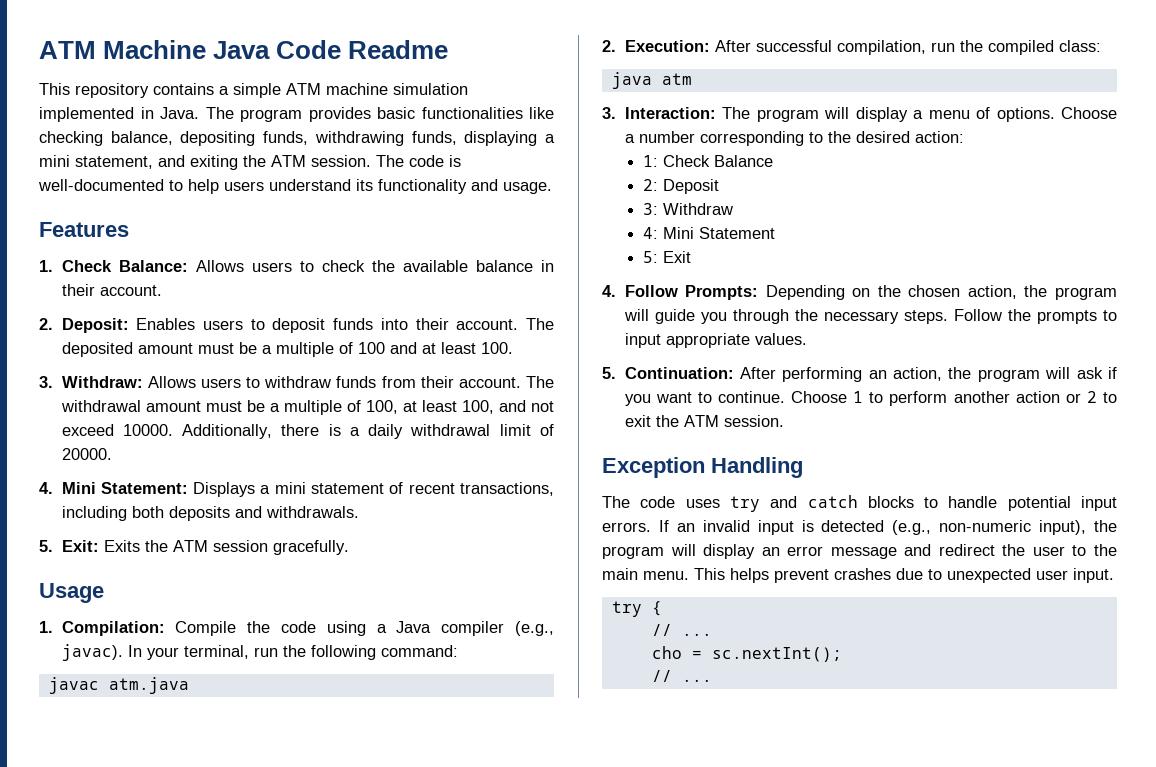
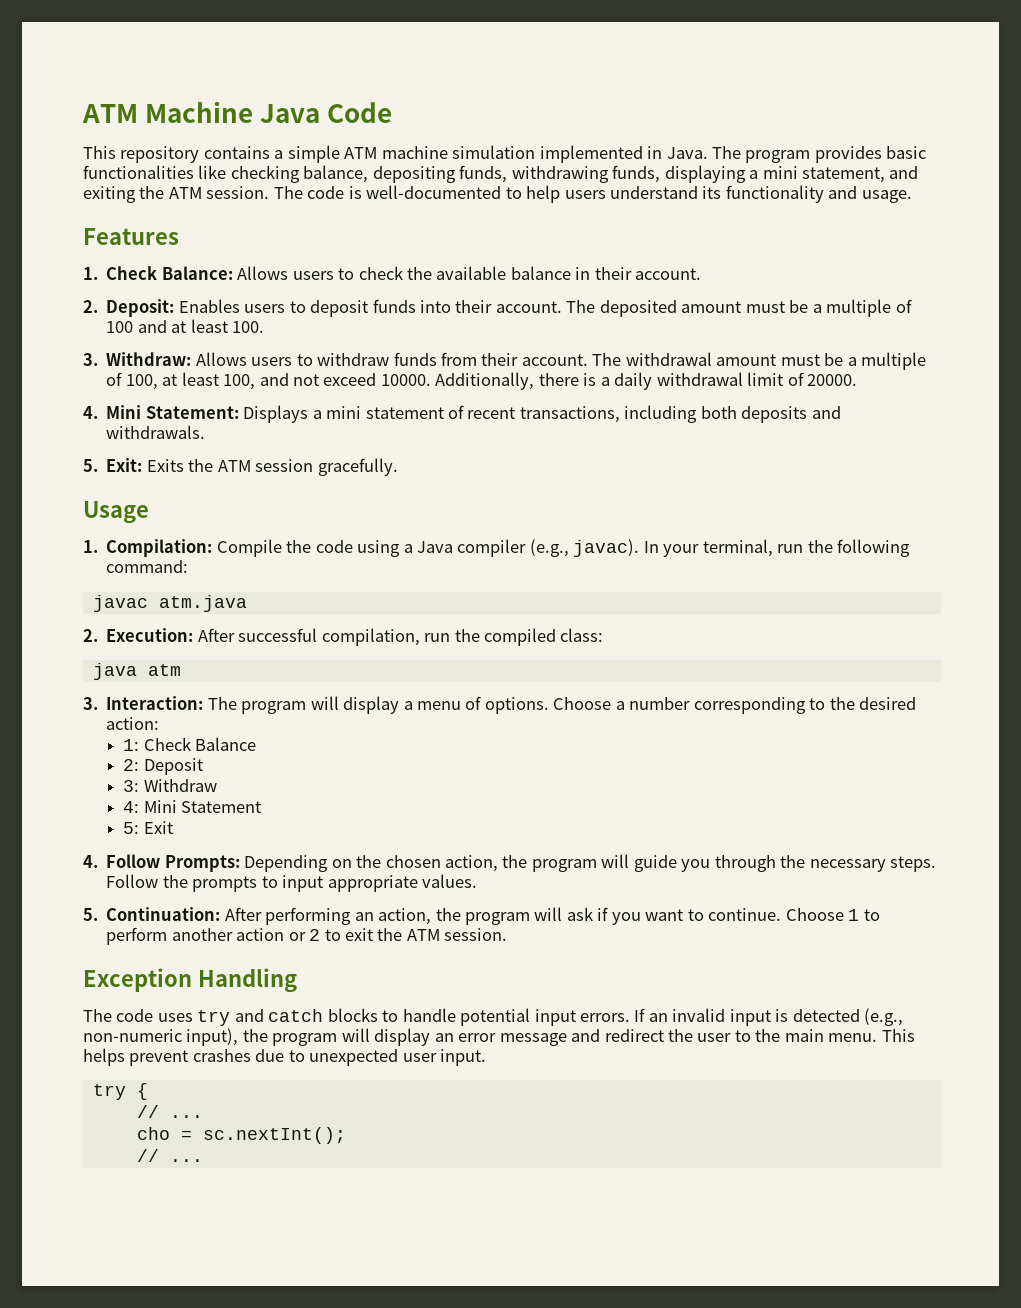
[348,40,449,59] Readme -> (393, 112) none

